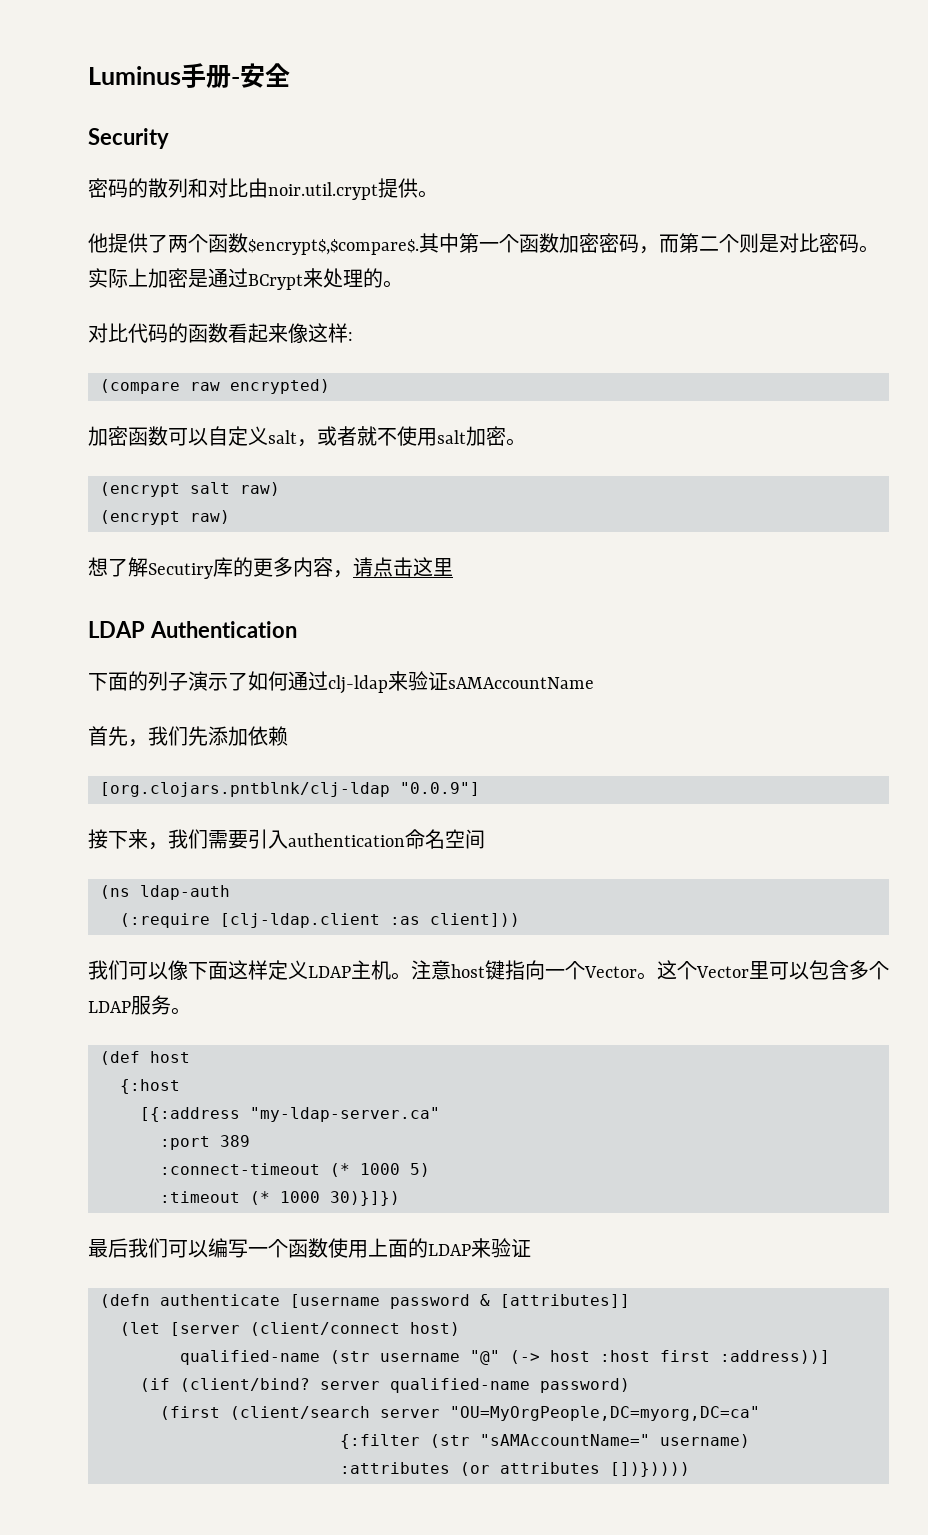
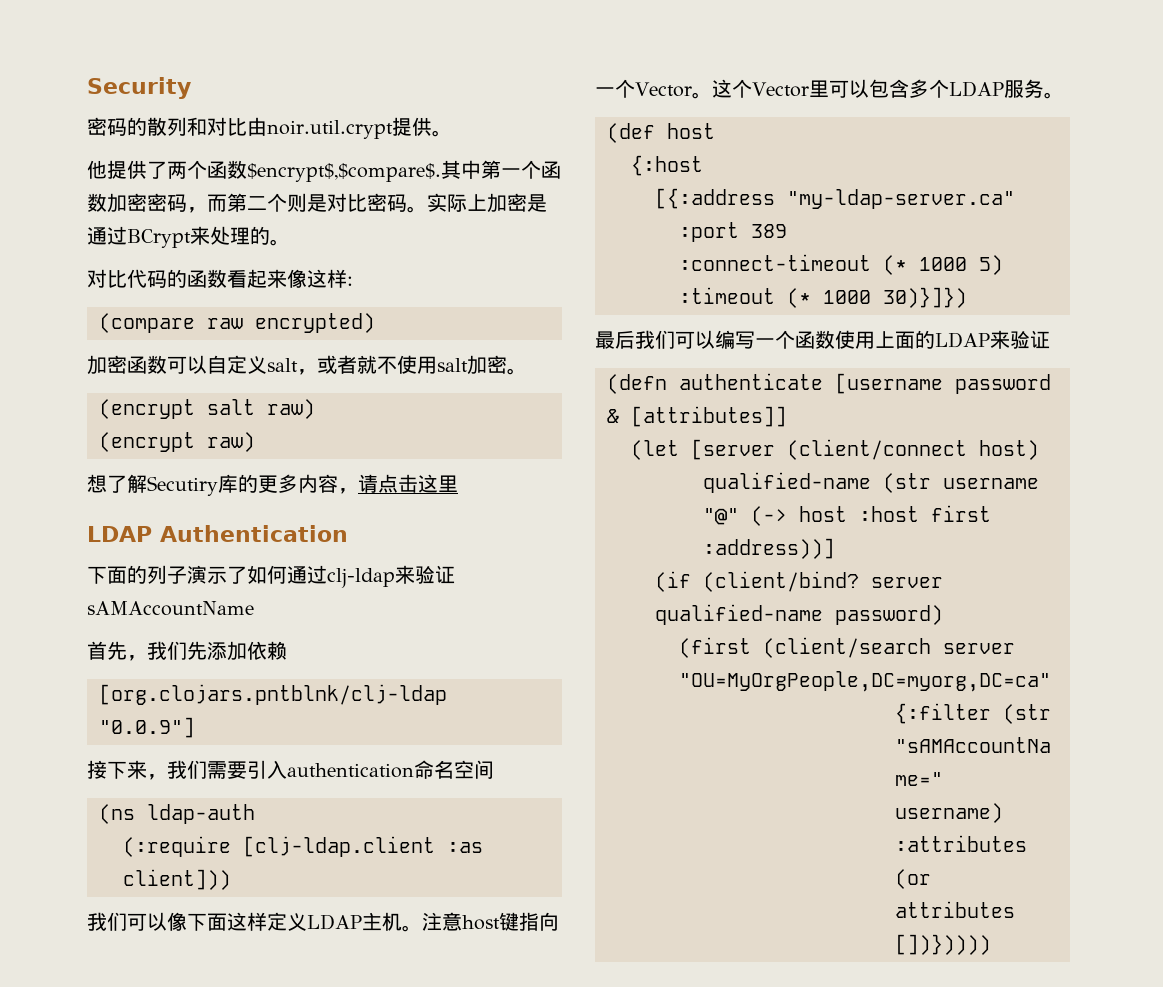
[88,63,290,88] Luminus手册-安全 // -> (87, 88) none

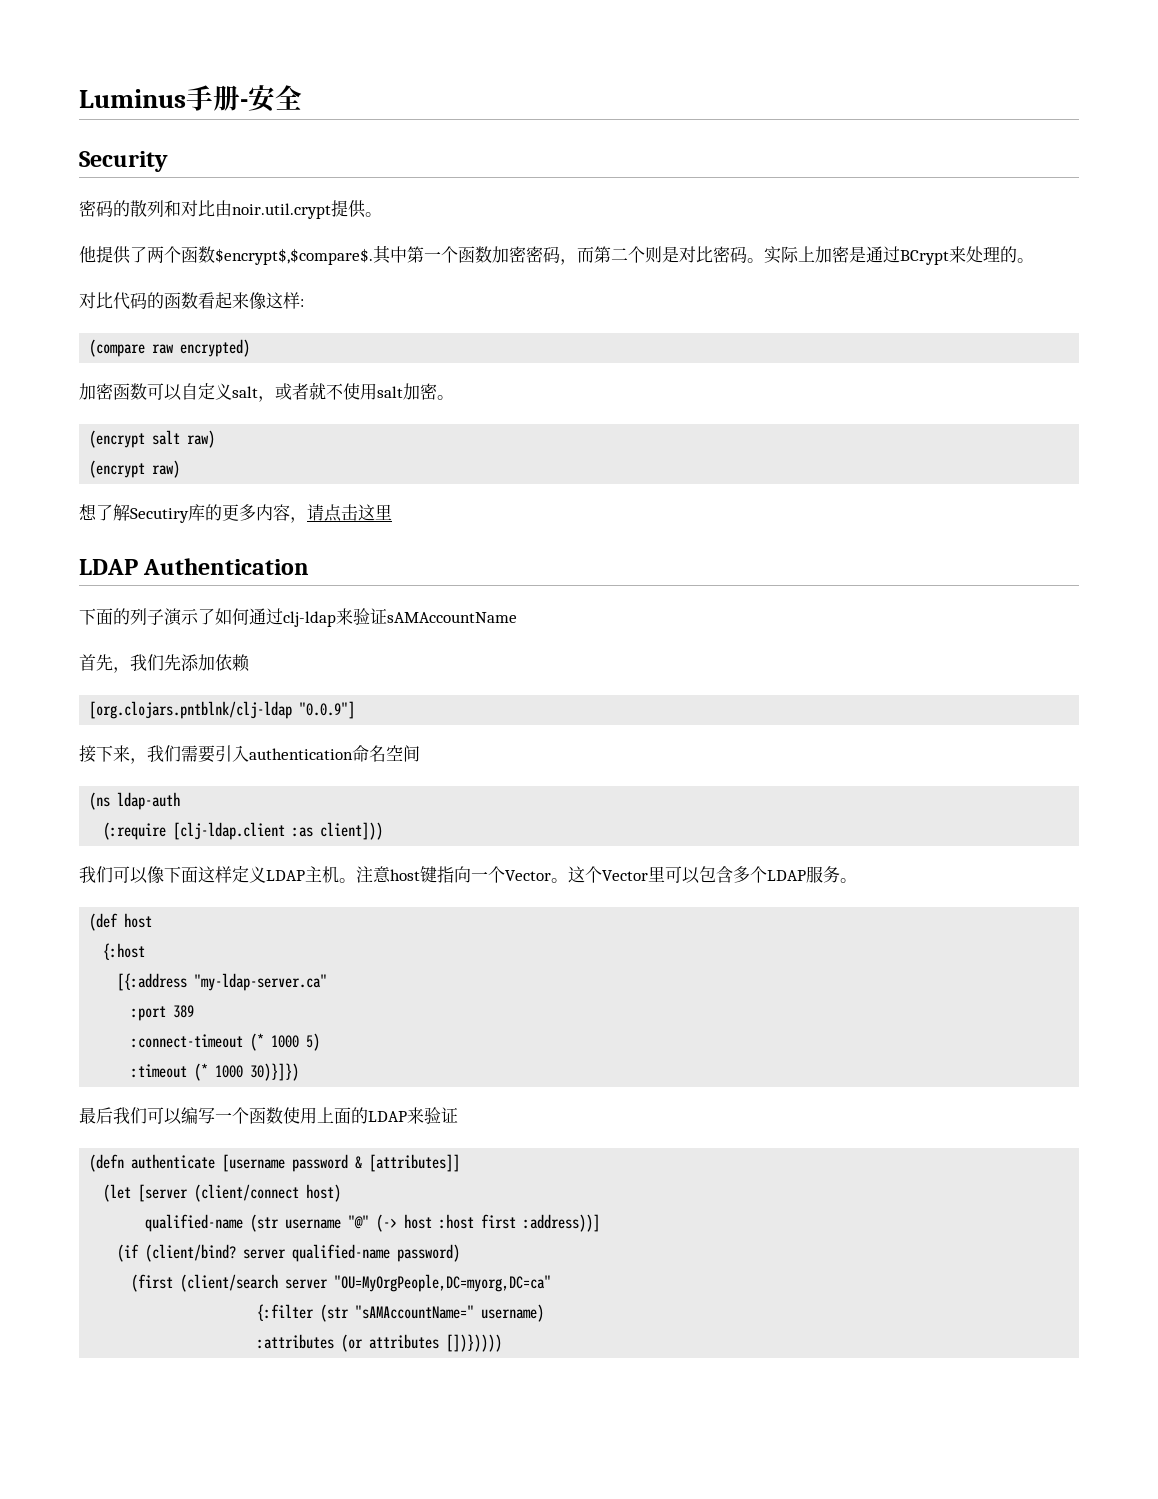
(87, 88) none -> [79,85,302,112] Luminus手册-安全 //

